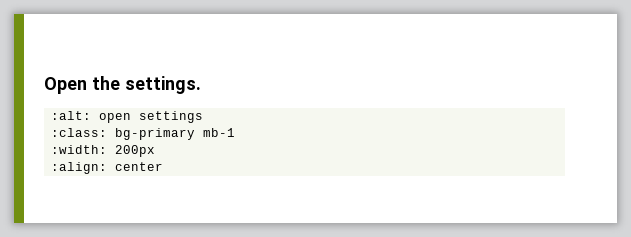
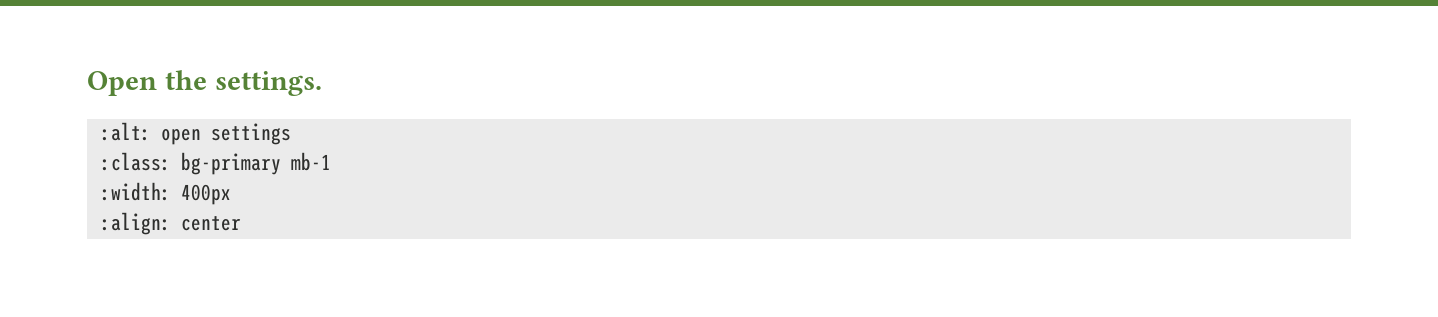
[115,145,156,157] 200px -> [180,184,231,205] 400px

